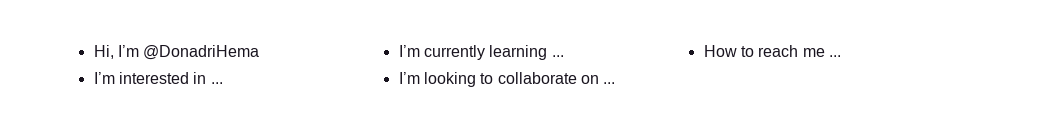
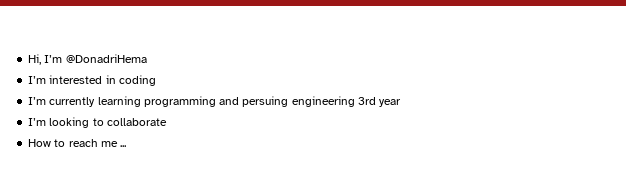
[210,82,223,84] ... -> [118,75,156,86] coding
[551,55,564,57] ... -> [143,96,402,107] programming and persuing engineering 3rd year
[580,75,616,84] on ... -> (167, 122) none

